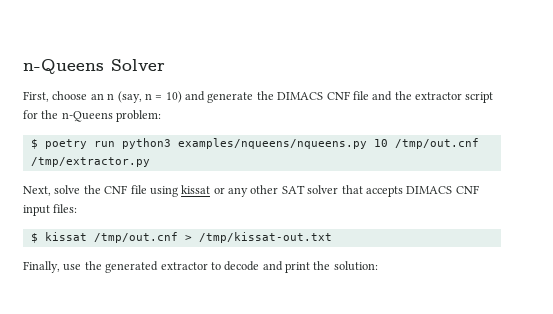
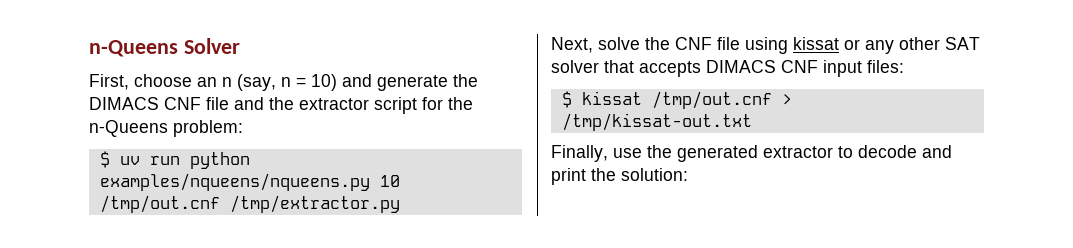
[44,138,171,149] poetry run python3 -> [119,152,250,169] uv run python

